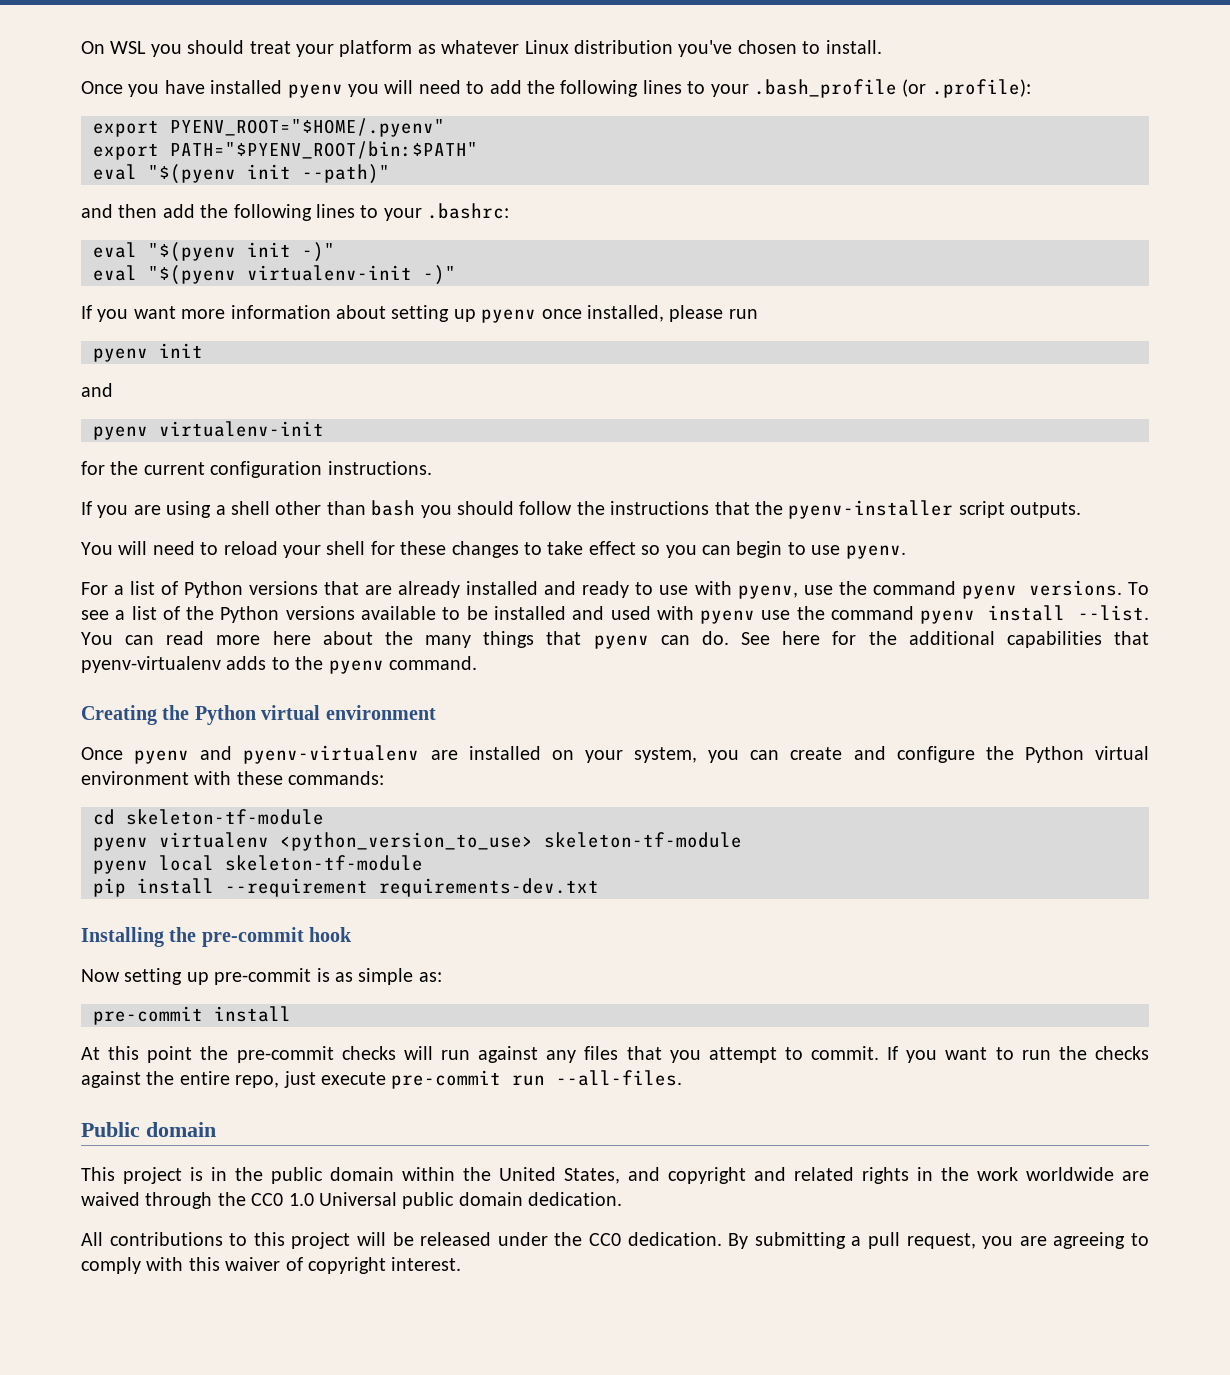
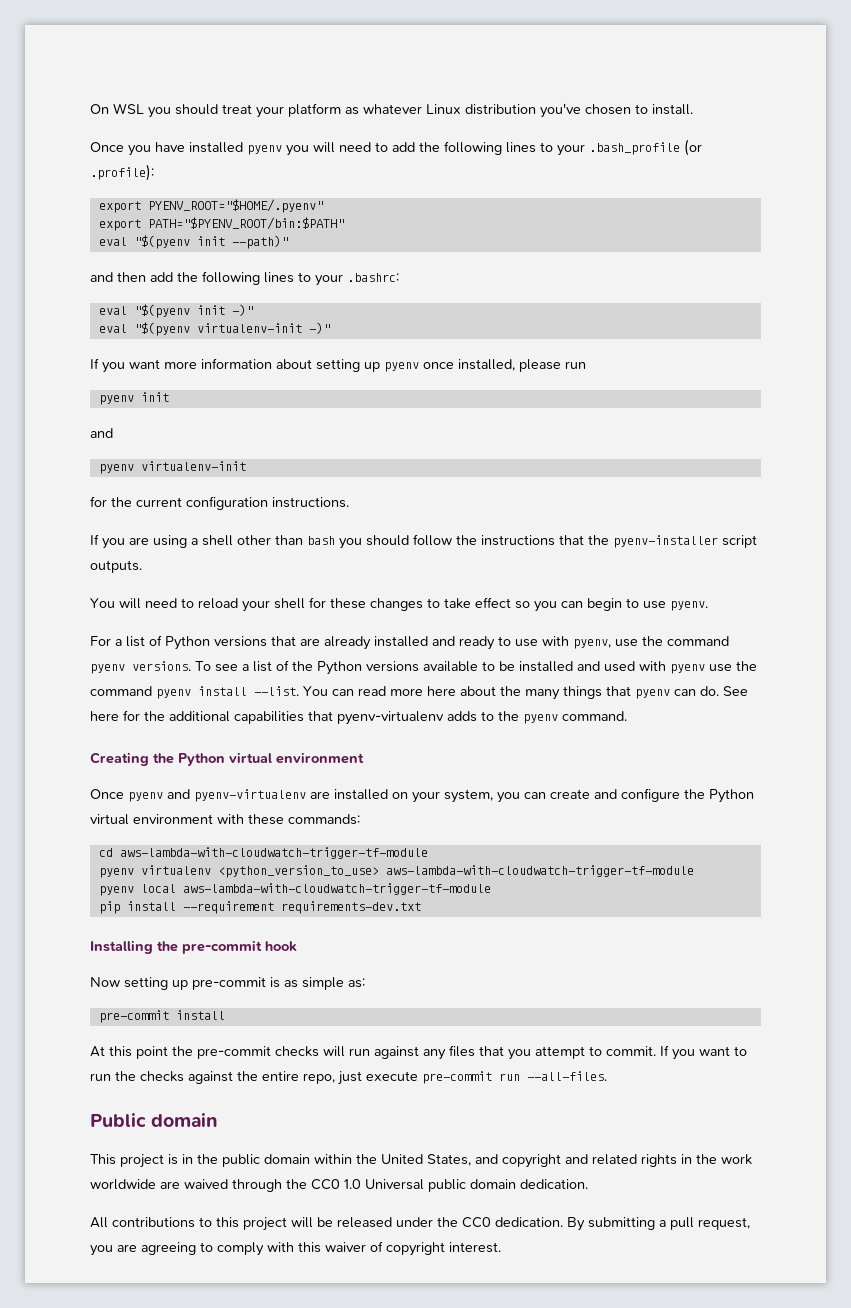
[126,809,324,825] skeleton-tf-module -> [119,847,428,859] aws-lambda-with-cloudwatch-trigger-tf-module
[544,832,742,848] skeleton-tf-module -> [385,865,694,877] aws-lambda-with-cloudwatch-trigger-tf-module
[225,855,423,871] skeleton-tf-module -> [182,883,491,895] aws-lambda-with-cloudwatch-trigger-tf-module

